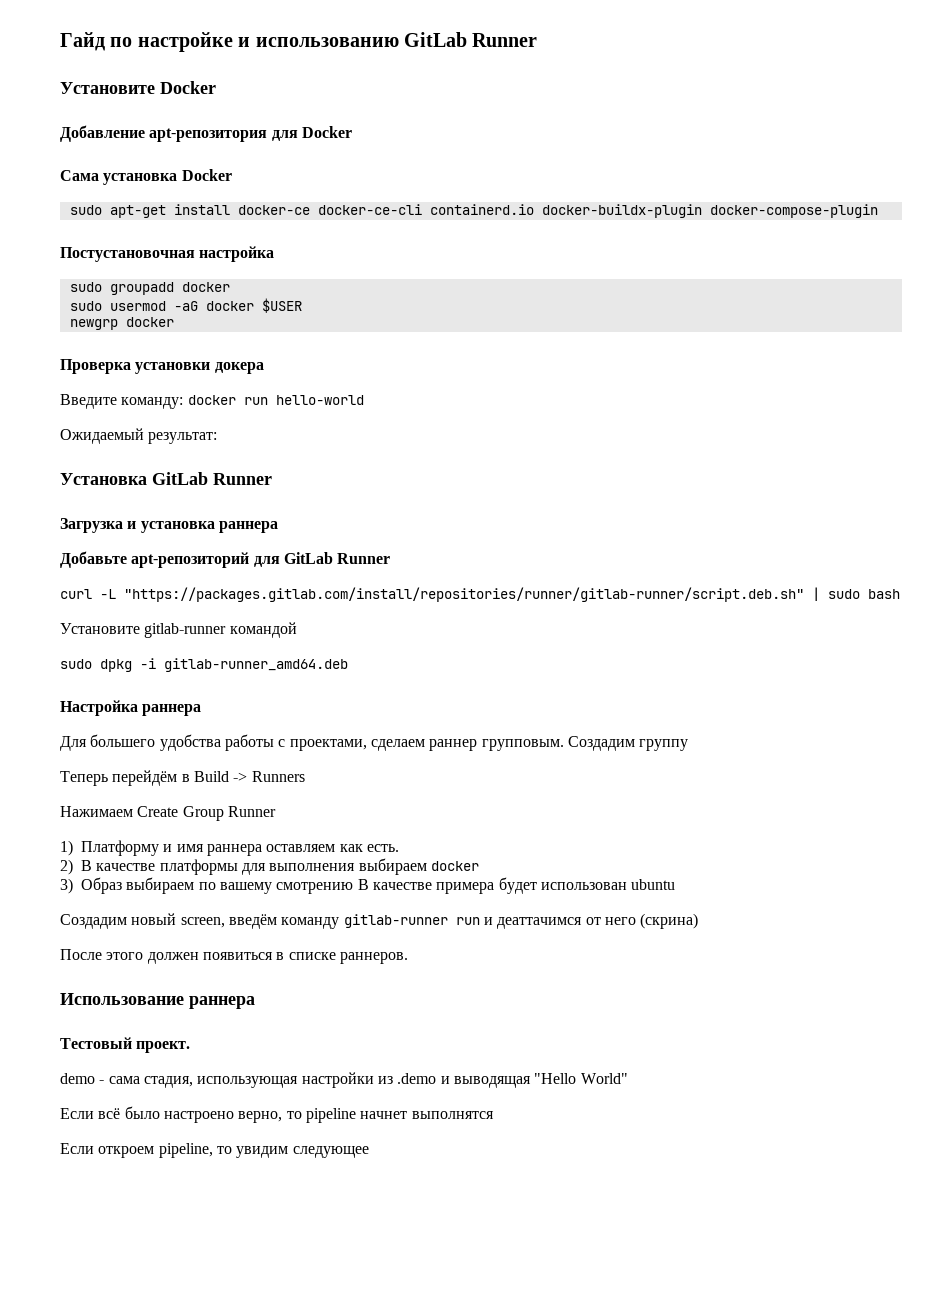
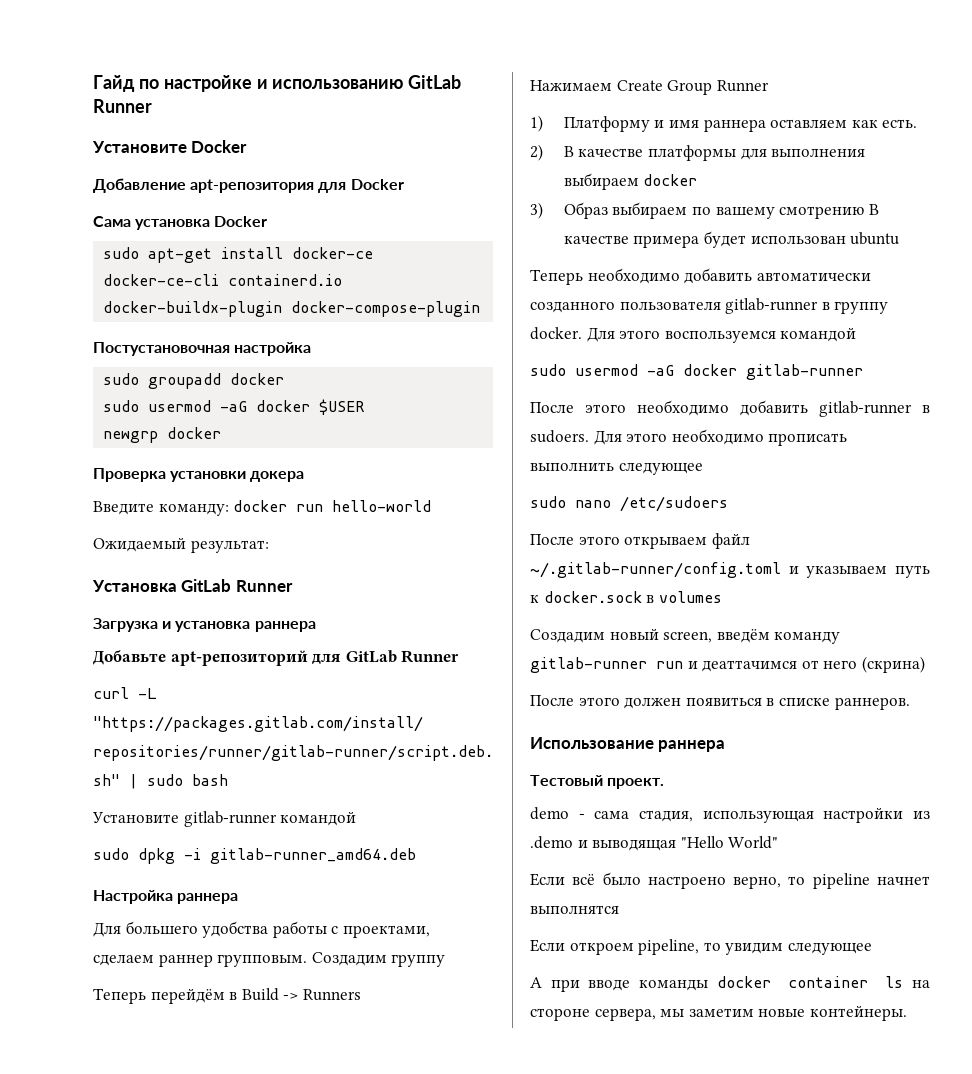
(676, 884) none -> [530,268,871,285] [530,298,889,314] [530,327,857,343] [530,364,863,380] [530,400,930,417] [530,429,848,446] [530,462,703,475] [530,496,728,512] [530,533,750,549] [530,562,930,578] [530,591,722,603] // Теперь необходимо добавить автоматически созданного пользователя gitlab-runner в группу docker. Для этого воспользуемся командой // sudo usermod -aG docker gitlab-runner // После этого необходимо добавить gitlab-runner в sudoers. Для этого необходимо прописать выполнить следующее // sudo nano /etc/sudoers // После этого открываем файл ~/.gitlab-runner/config.toml и указываем путь к docker.sock в volumes
(369, 1152) none -> [530,976,930,992] [530,1005,907,1021] // А при вводе команды docker container ls на стороне сервера, мы заметим новые контейнеры.

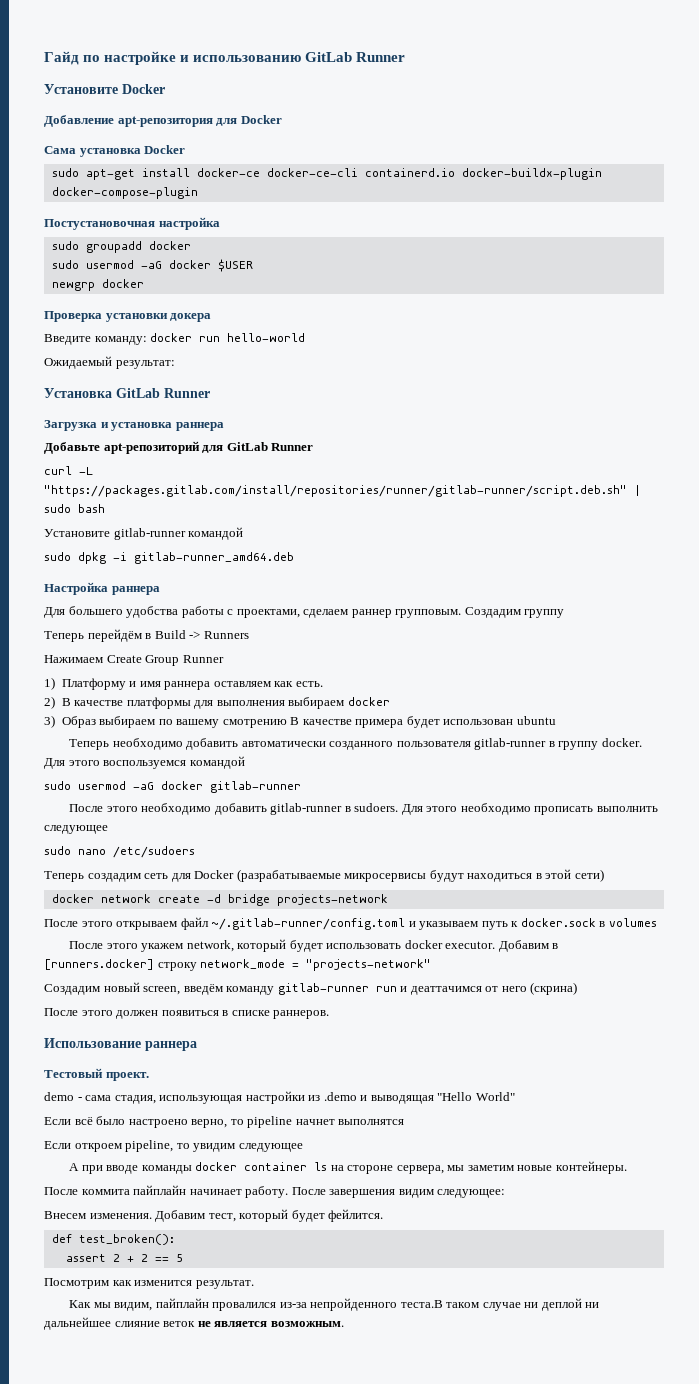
(728, 504) none -> [44,869,604,882] [51,894,388,906] // Теперь создадим сеть для Docker (разрабатываемые микросервисы будут находиться в этой сети) // docker network create -d bridge projects-network
(722, 597) none -> [69,939,559,952] [44,959,432,971] // После этого укажем network, который будет использовать docker executor. Добавим в [runners.docker] строку network_mode = "projects-network"
(907, 1013) none -> [44,1185,506,1198] [44,1209,384,1222] [51,1234,175,1245] [65,1254,183,1262] [44,1278,254,1289] [69,1298,600,1311] [44,1317,344,1330] // После коммита пайплайн начинает работу. После завершения видим следующее: // Внесем изменения. Добавим тест, который будет фейлится. // def test_broken(): // assert 2 + 2 == 5 // Посмотрим как изменится результат. // Как мы видим, пайплайн провалился из-за непройденного теста.В таком случае ни деплой ни дальнейшее слияние веток не является возможным.

